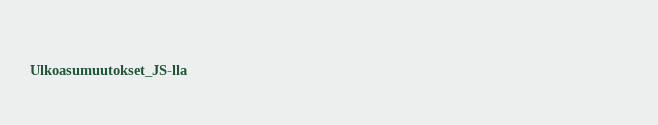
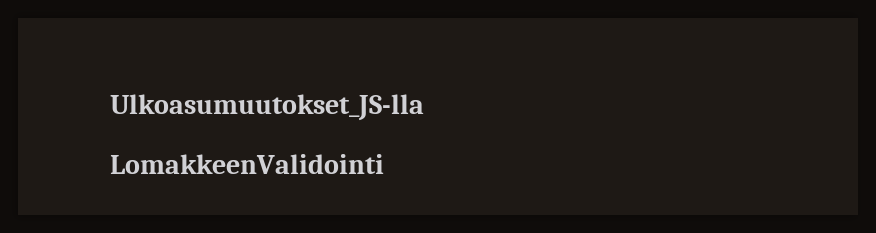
(188, 71) none -> [110,154,384,174] // LomakkeenValidointi

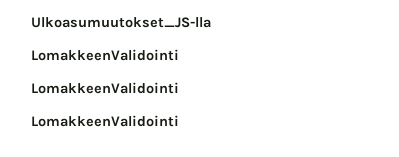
(384, 164) none -> [31,82,179,94] [31,115,179,127] // LomakkeenValidointi // LomakkeenValidointi

